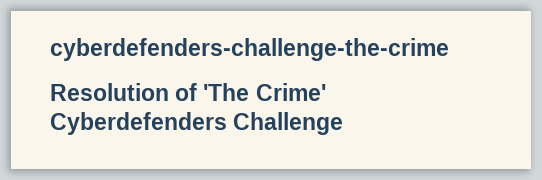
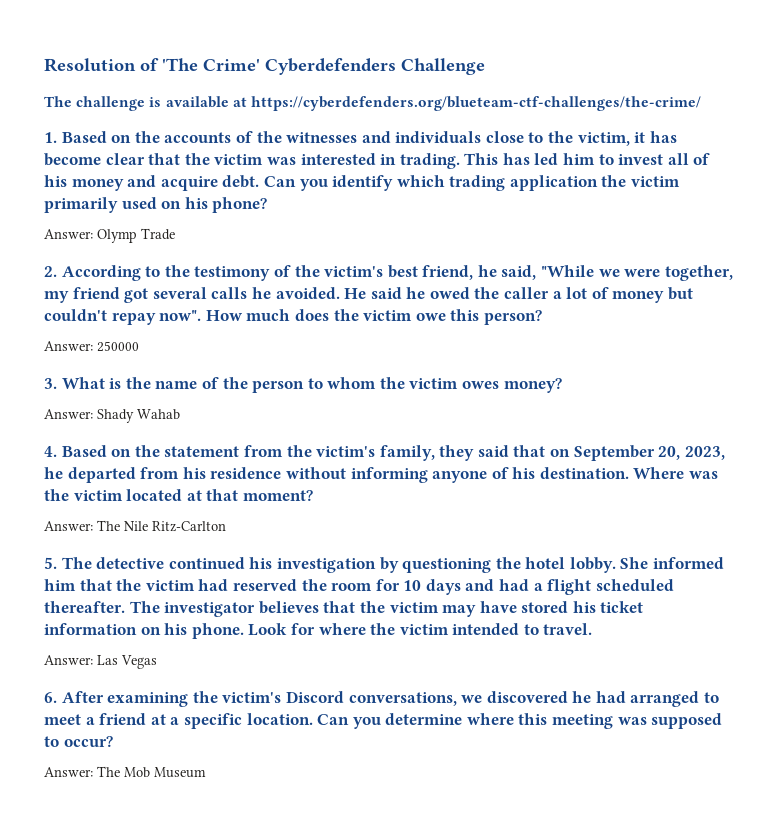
[50,38,449,61] cyberdefenders-challenge-the-crime // -> (44, 65) none
(344, 123) none -> [44,96,701,111] [44,131,677,146] [44,153,711,169] [44,175,681,191] [44,197,268,213] [44,228,175,243] [44,265,733,281] [44,287,694,303] [44,309,542,325] [44,341,139,352] [44,377,562,393] [44,409,180,423] [44,445,725,461] [44,467,719,483] [44,489,313,501] [44,520,226,532] [44,557,725,573] [44,579,674,595] [44,601,644,617] [44,623,593,639] [44,655,157,669] [44,691,720,707] [44,713,723,729] [44,736,113,747] [44,766,206,778] // The challenge is available at https://cyberdefenders.org/blueteam-ctf-challenges/the-crime/ // 1. Based on the accounts of the witnesses and individuals close to the victim, it has become clear that the victim was interested in trading. This has led him to invest all of his money and acquire debt. Can you identify which trading application the victim primarily used on his phone? // Answer: Olymp Trade // 2. According to the testimony of the victim's best friend, he said, "While we were together, my friend got several calls he avoided. He said he owed the caller a lot of money but couldn't repay now". How much does the victim owe this person? // Answer: 250000 // 3. What is the name of the person to whom the victim owes money? // Answer: Shady Wahab // 4. Based on the statement from the victim's family, they said that on September 20, 2023, he departed from his residence without informing anyone of his destination. Where was the victim located at that moment? // Answer: The Nile Ritz-Carlton // 5. The detective continued his investigation by questioning the hotel lobby. She informed him that the victim had reserved the room for 10 days and had a flight scheduled thereafter. The investigator believes that the victim may have stored his ticket information on his phone. Look for where the victim intended to travel. // Answer: Las Vegas // 6. After examining the victim's Discord conversations, we discovered he had arranged to meet a friend at a specific location. Can you determine where this meeting was supposed to occur? // Answer: The Mob Museum

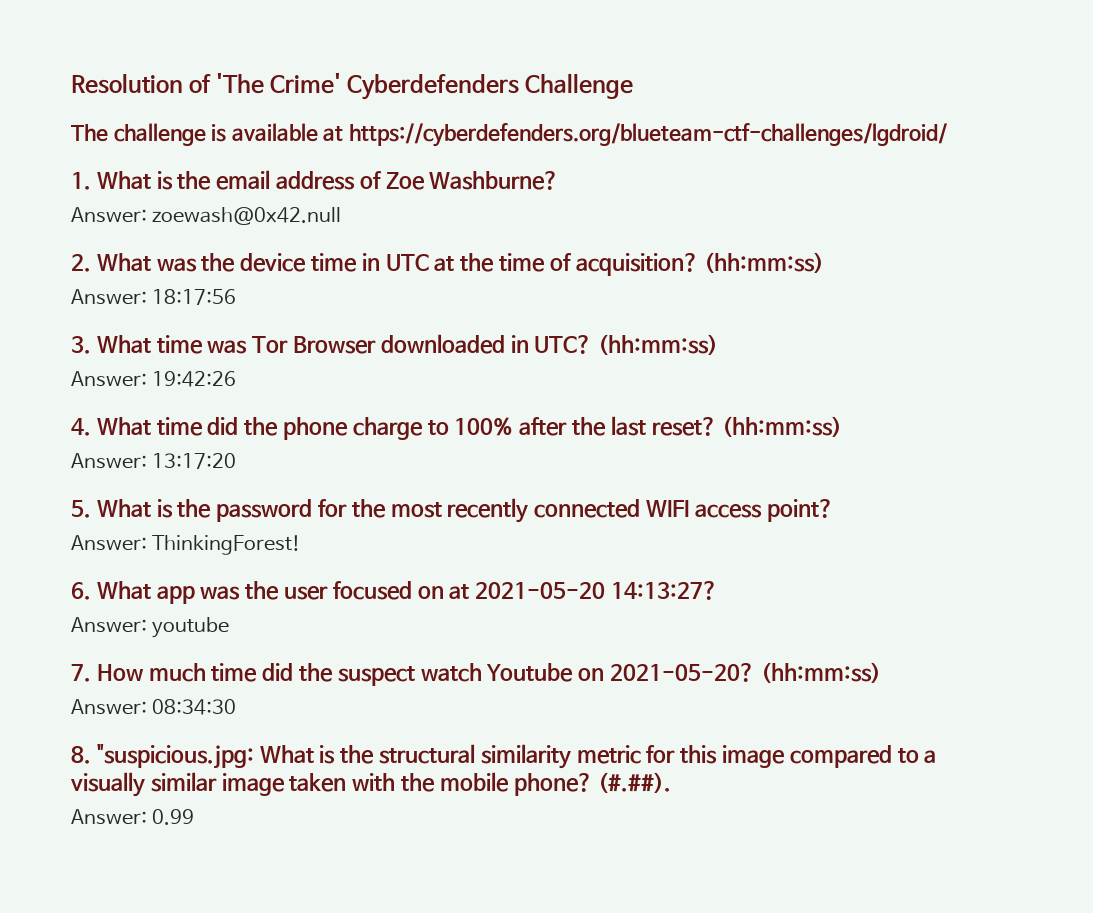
[250,96,701,111] https://cyberdefenders.org/blueteam-ctf-challenges/the-crime/ -> [348,123,947,147] https://cyberdefenders.org/blueteam-ctf-challenges/lgdroid/
[61,131,677,146] [44,153,711,169] [44,175,681,191] [44,197,268,213] [44,228,175,243] Based on the accounts of the witnesses and individuals close to the victim, it has become clear that the victim was interested in trading. This has led him to invest all of his money and acquire debt. Can you identify which trading application the victim primarily used on his phone? // Answer: Olymp Trade -> [96,170,560,190] [71,207,342,225] What is the email address of Zoe Washburne? // Answer: zoewash@0x42.null
[61,265,733,281] [44,287,694,303] [44,309,542,325] [44,341,139,352] According to the testimony of the victim's best friend, he said, "While we were together, my friend got several calls he avoided. He said he owed the caller a lot of money but couldn't repay now". How much does the victim owe this person? // Answer: 250000 -> [96,252,825,276] [71,289,237,305] What was the device time in UTC at the time of acquisition? (hh:mm:ss) // Answer: 18:17:56
[109,377,562,393] [44,409,180,423] [44,445,725,461] [44,467,719,483] [44,489,313,501] [44,520,226,532] [44,557,725,573] [44,579,674,595] [44,601,644,617] [44,623,593,639] [44,655,157,669] [44,691,720,707] [44,713,723,729] [44,736,113,747] [44,766,206,778] is the name of the person to whom the victim owes money? // Answer: Shady Wahab // 4. Based on the statement from the victim's family, they said that on September 20, 2023, he departed from his residence without informing anyone of his destination. Where was the victim located at that moment? // Answer: The Nile Ritz-Carlton // 5. The detective continued his investigation by questioning the hotel lobby. She informed him that the victim had reserved the room for 10 days and had a flight scheduled thereafter. The investigator believes that the victim may have stored his ticket information on his phone. Look for where the victim intended to travel. // Answer: Las Vegas // 6. After examining the victim's Discord conversations, we discovered he had arranged to meet a friend at a specific location. Can you determine where this meeting was supposed to occur? // Answer: The Mob Museum -> [156,334,719,355] [71,371,237,387] [71,416,843,440] [71,453,237,469] [71,498,834,523] [71,535,302,555] [71,581,719,604] [71,617,230,638] [71,662,881,686] [71,699,237,715] [71,744,937,769] [70,772,672,797] [71,809,195,825] time was Tor Browser downloaded in UTC? (hh:mm:ss) // Answer: 19:42:26 // 4. What time did the phone charge to 100% after the last reset? (hh:mm:ss) // Answer: 13:17:20 // 5. What is the password for the most recently connected WIFI access point? // Answer: ThinkingForest! // 6. What app was the user focused on at 2021-05-20 14:13:27? // Answer: youtube // 7. How much time did the suspect watch Youtube on 2021-05-20? (hh:mm:ss) // Answer: 08:34:30 // 8. "suspicious.jpg: What is the structural similarity metric for this image compared to a visually similar image taken with the mobile phone? (#.##). // Answer: 0.99

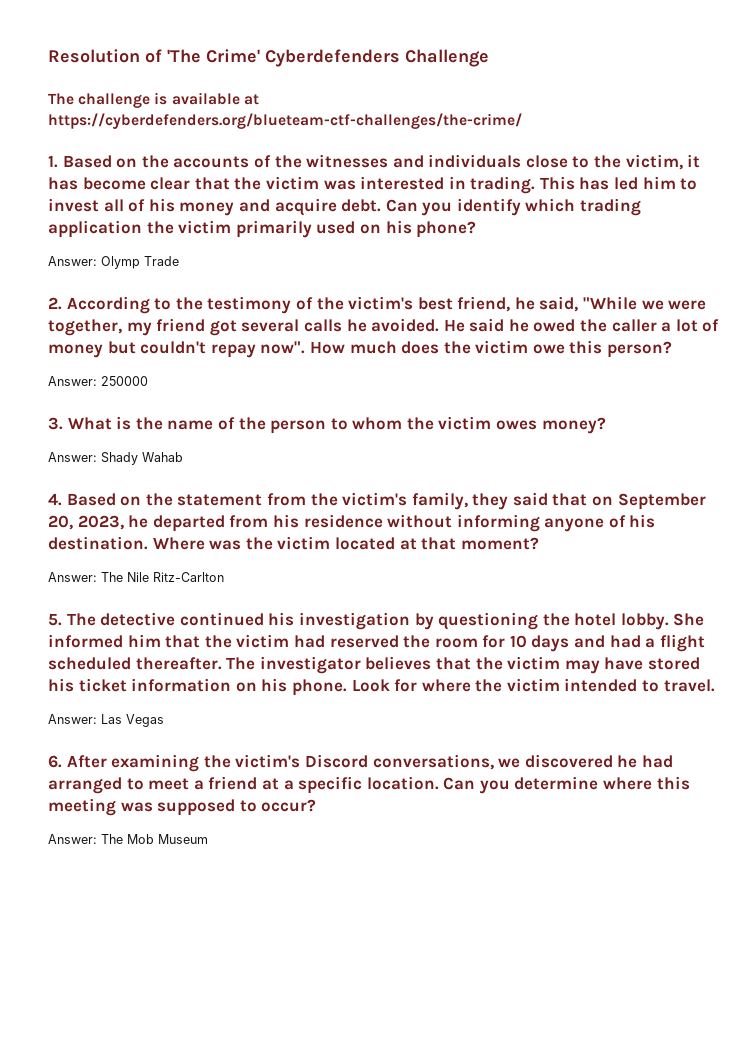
[348,123,947,147] https://cyberdefenders.org/blueteam-ctf-challenges/lgdroid/ -> [48,113,522,129] https://cyberdefenders.org/blueteam-ctf-challenges/the-crime/
[96,170,560,190] [71,207,342,225] [71,252,825,276] [71,289,237,305] [71,334,719,355] [71,371,237,387] [71,416,843,440] [71,453,237,469] [71,498,834,523] [71,535,302,555] [71,581,719,604] [71,617,230,638] [71,662,881,686] [71,699,237,715] [71,744,937,769] [70,772,672,797] [71,809,195,825] What is the email address of Zoe Washburne? // Answer: zoewash@0x42.null // 2. What was the device time in UTC at the time of acquisition? (hh:mm:ss) // Answer: 18:17:56 // 3. What time was Tor Browser downloaded in UTC? (hh:mm:ss) // Answer: 19:42:26 // 4. What time did the phone charge to 100% after the last reset? (hh:mm:ss) // Answer: 13:17:20 // 5. What is the password for the most recently connected WIFI access point? // Answer: ThinkingForest! // 6. What app was the user focused on at 2021-05-20 14:13:27? // Answer: youtube // 7. How much time did the suspect watch Youtube on 2021-05-20? (hh:mm:ss) // Answer: 08:34:30 // 8. "suspicious.jpg: What is the structural similarity metric for this image compared to a visually similar image taken with the mobile phone? (#.##). // Answer: 0.99 -> [62,154,701,170] [48,176,698,194] [48,198,642,216] [48,220,477,238] [48,256,179,269] [48,296,707,314] [48,318,720,336] [48,340,673,358] [48,376,148,386] [48,416,606,434] [48,452,183,465] [48,492,706,510] [48,514,656,532] [48,536,539,550] [48,572,224,582] [48,612,705,630] [48,634,705,652] [48,656,700,674] [48,678,715,696] [48,714,164,727] [48,754,673,772] [48,776,690,794] [48,798,317,816] [48,834,208,844] Based on the accounts of the witnesses and individuals close to the victim, it has become clear that the victim was interested in trading. This has led him to invest all of his money and acquire debt. Can you identify which trading application the victim primarily used on his phone? // Answer: Olymp Trade // 2. According to the testimony of the victim's best friend, he said, "While we were together, my friend got several calls he avoided. He said he owed the caller a lot of money but couldn't repay now". How much does the victim owe this person? // Answer: 250000 // 3. What is the name of the person to whom the victim owes money? // Answer: Shady Wahab // 4. Based on the statement from the victim's family, they said that on September 20, 2023, he departed from his residence without informing anyone of his destination. Where was the victim located at that moment? // Answer: The Nile Ritz-Carlton // 5. The detective continued his investigation by questioning the hotel lobby. She informed him that the victim had reserved the room for 10 days and had a flight scheduled thereafter. The investigator believes that the victim may have stored his ticket information on his phone. Look for where the victim intended to travel. // Answer: Las Vegas // 6. After examining the victim's Discord conversations, we discovered he had arranged to meet a friend at a specific location. Can you determine where this meeting was supposed to occur? // Answer: The Mob Museum

